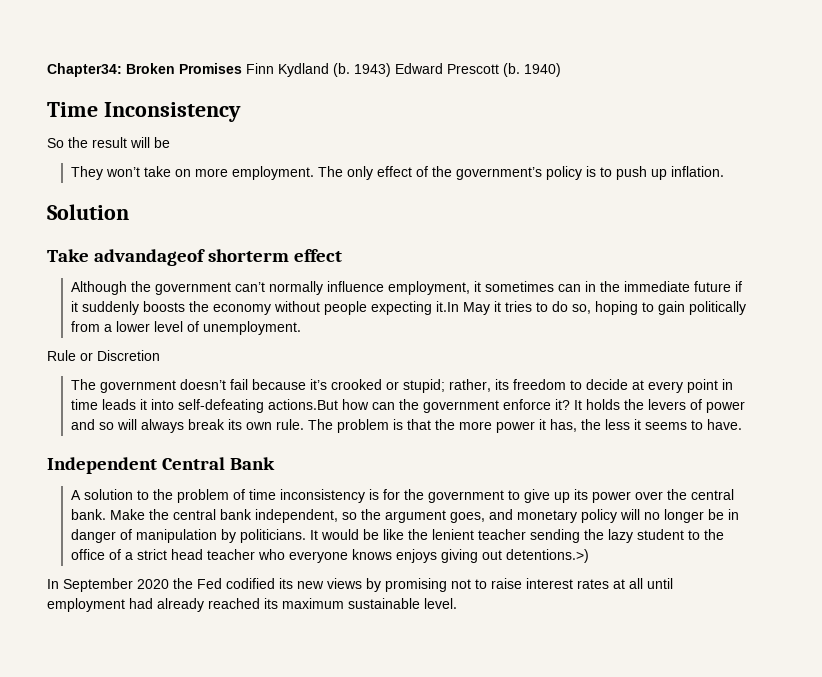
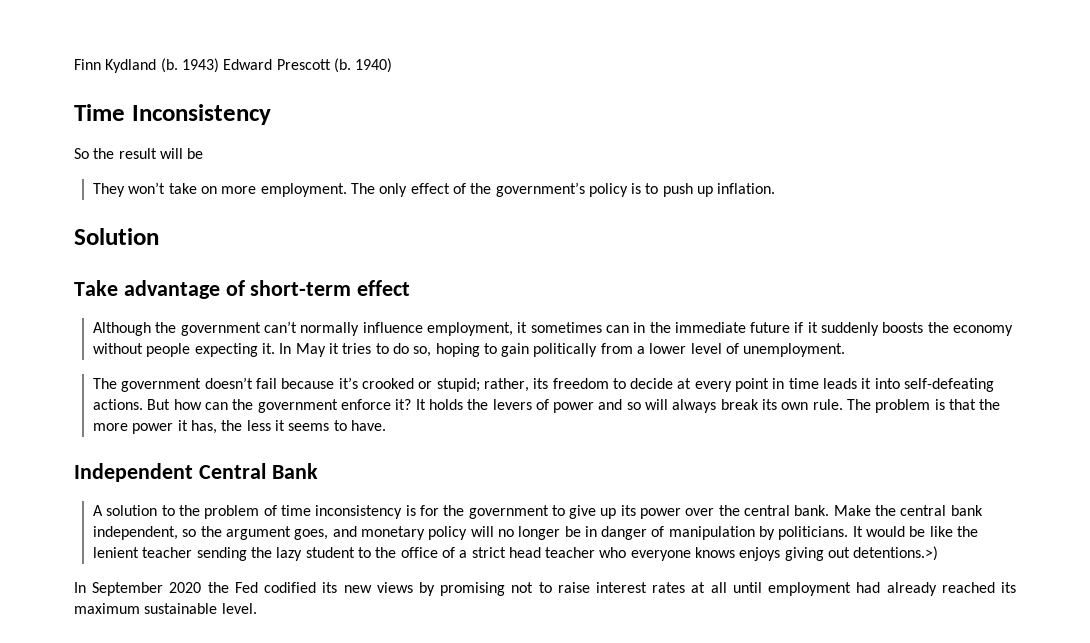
[47,63,242,77] Chapter34: Broken Promises -> (74, 64) none
[94,249,290,266] advandageof shorterm -> [123,280,352,299] advantage of short-term
[436,301,460,312] it.In -> [261,343,292,354] it. In
[47,350,160,361] // Rule or Discretion -> (846, 350) none
[268,399,339,410] actions.But -> [92,399,171,410] actions. But

